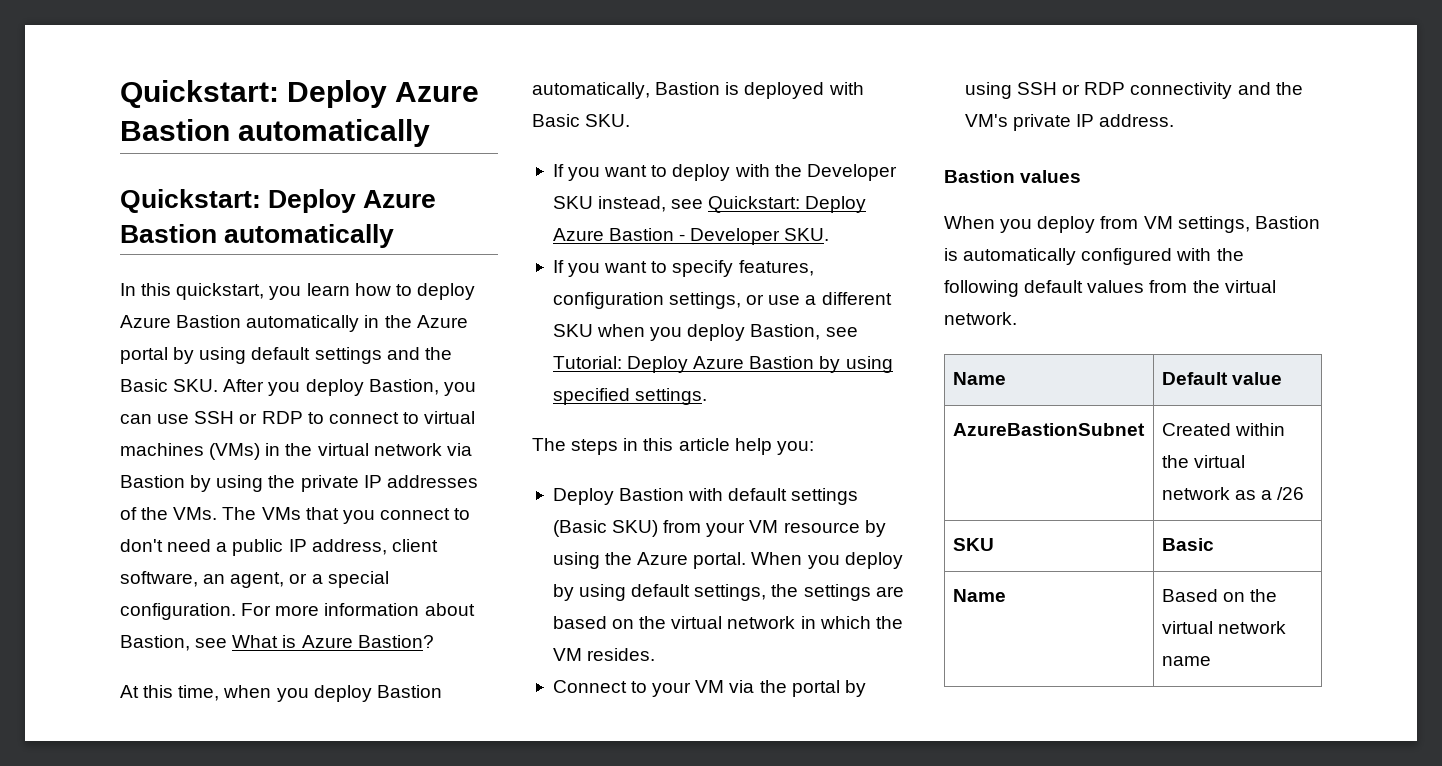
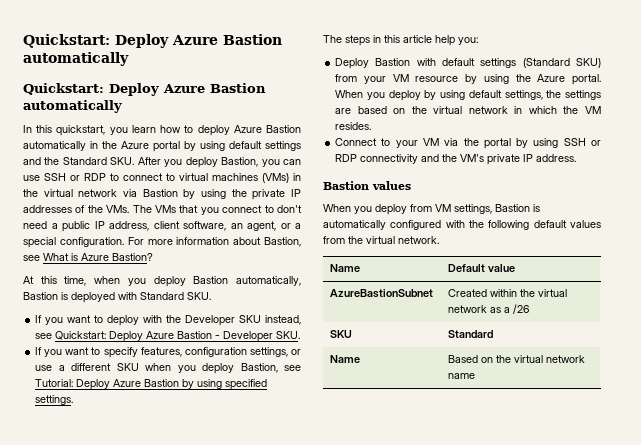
[120,379,168,392] Basic -> [62,157,107,165] Standard
[532,114,580,127] Basic -> [140,292,184,300] Standard
[552,520,607,537] (Basic -> [522,58,570,68] (Standard
[1161,538,1214,551] Basic -> [448,330,494,338] Standard

